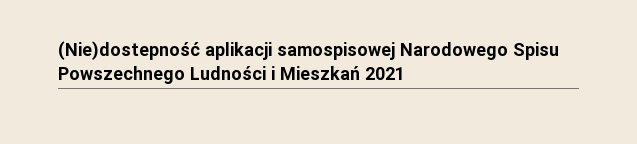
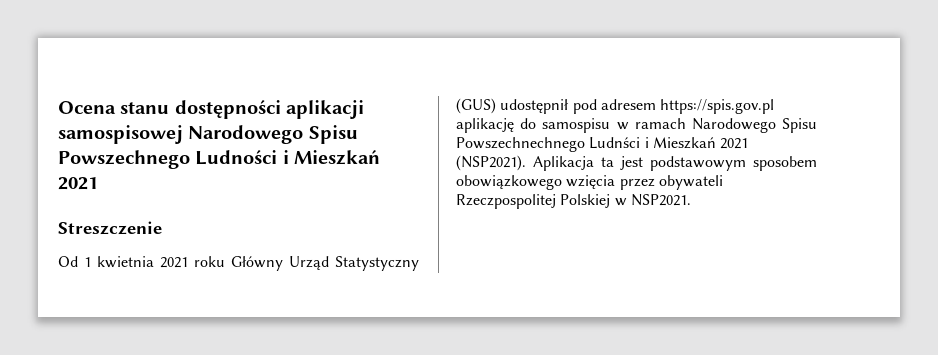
[58,41,200,60] (Nie)dostepność -> [58,100,281,119] Ocena stanu dostępności
(405, 73) none -> [58,221,162,235] [58,256,419,271] [456,98,775,114] [456,118,817,133] [456,137,749,152] [456,155,817,171] [456,175,723,190] [456,194,691,209] // Streszczenie // Od 1 kwietnia 2021 roku Główny Urząd Statystyczny (GUS) udostępnił pod adresem https://spis.gov.pl aplikację do samospisu w ramach Narodowego Spisu Powszechnechnego Ludnści i Mieszkań 2021 (NSP2021). Aplikacja ta jest podstawowym sposobem obowiązkowego wzięcia przez obywateli Rzeczpospolitej Polskiej w NSP2021.

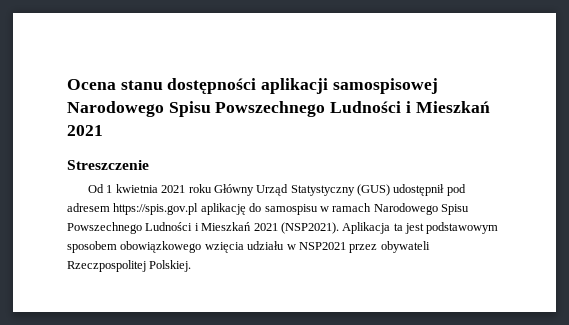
[456,137,641,152] Powszechnechnego Ludnści -> [67,222,193,234] Powszechnego Ludności
[619,175,723,190] [456,194,691,209] przez obywateli Rzeczpospolitej Polskiej w NSP2021. -> [247,241,430,253] [67,260,192,272] udziału w NSP2021 przez obywateli Rzeczpospolitej Polskiej.

